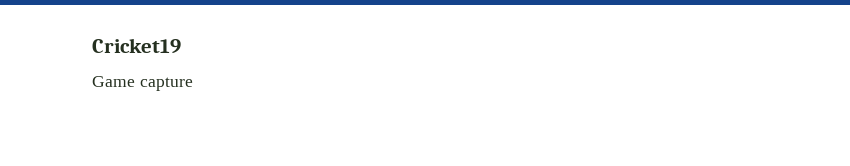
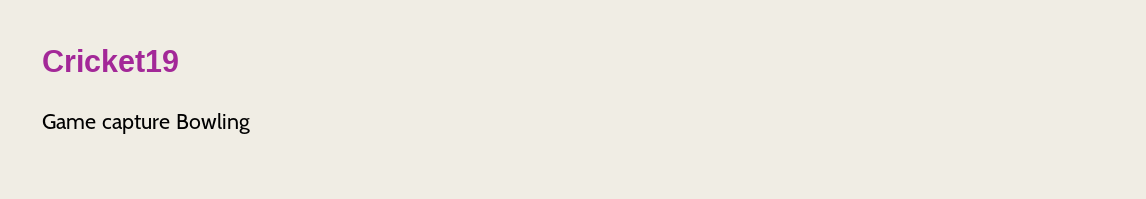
(193, 84) none -> [175,113,250,134] Bowling

